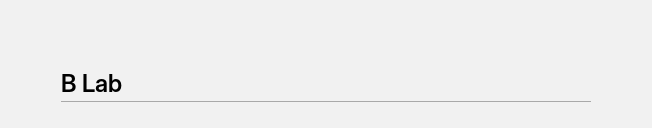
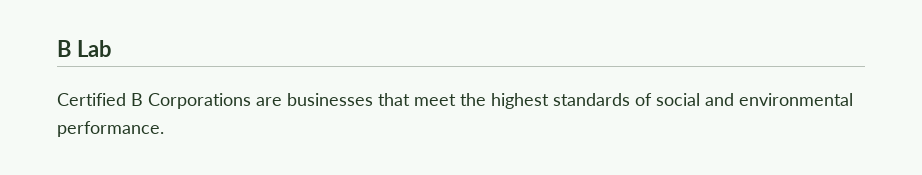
(123, 83) none -> [57,93,853,109] [57,121,164,137] // Certified B Corporations are businesses that meet the highest standards of social and environmental performance.

